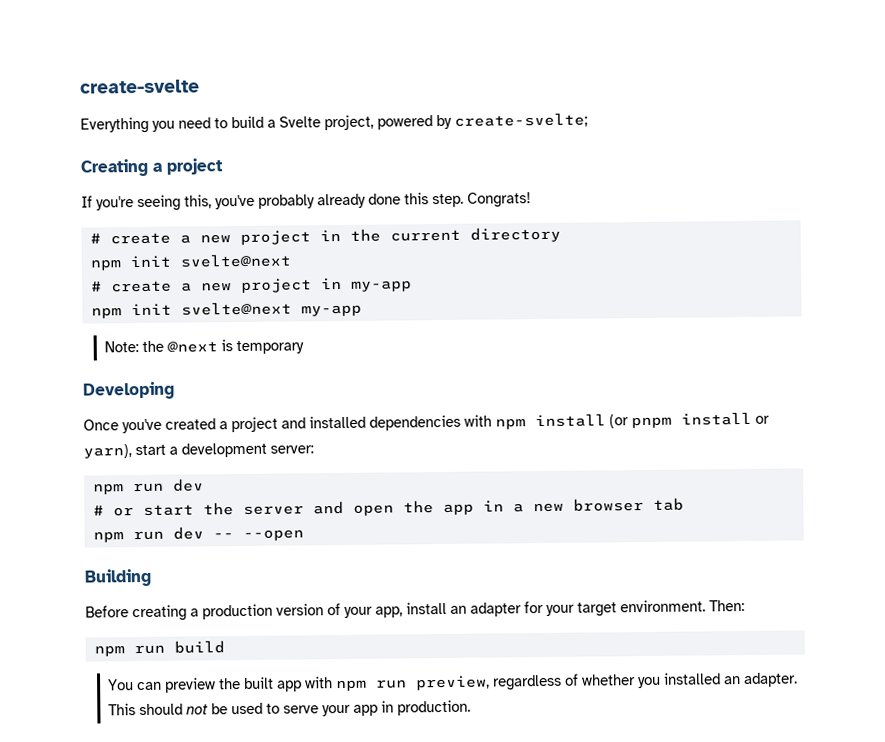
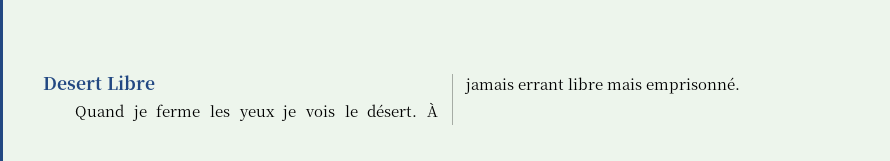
[80,79,200,94] [80,112,588,134] [80,158,224,177] [81,192,531,212] [89,226,561,246] [89,253,291,271] [90,278,412,294] [90,301,362,319] [103,339,304,355] [83,381,175,400] [83,411,770,434] [83,442,314,459] [92,478,204,495] [92,497,684,517] [92,526,304,543] [84,568,152,587] [85,599,745,622] [93,640,225,657] [107,672,798,693] [107,699,471,717] create-svelte // Everything you need to build a Svelte project, powered by create-svelte; // Creating a project // If you're seeing this, you've probably already done this step. Congrats! // # create a new project in the current directory // npm init svelte@next // # create a new project in my-app // npm init svelte@next my-app // Note: the @next is temporary // Developing // Once you've created a project and installed dependencies with npm install (or pnpm install or yarn), start a development server: // npm run dev // # or start the server and open the app in a new browser tab // npm run dev -- --open // Building // Before creating a production version of your app, install an adapter for your target environment. Then: // npm run build // You can preview the built app with npm run preview, regardless of whether you installed an adapter. This should not be used to serve your app in production. -> [43,75,155,90] [74,102,438,121] [464,77,741,94] Desert Libre // Quand je ferme les yeux je vois le désert. À jamais errant libre mais emprisonné.

